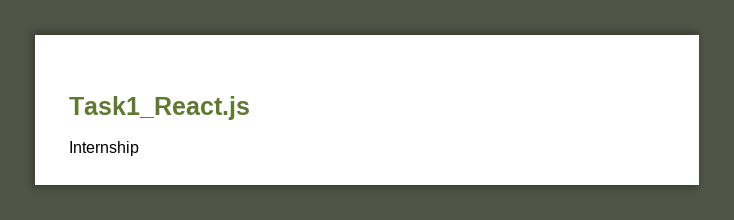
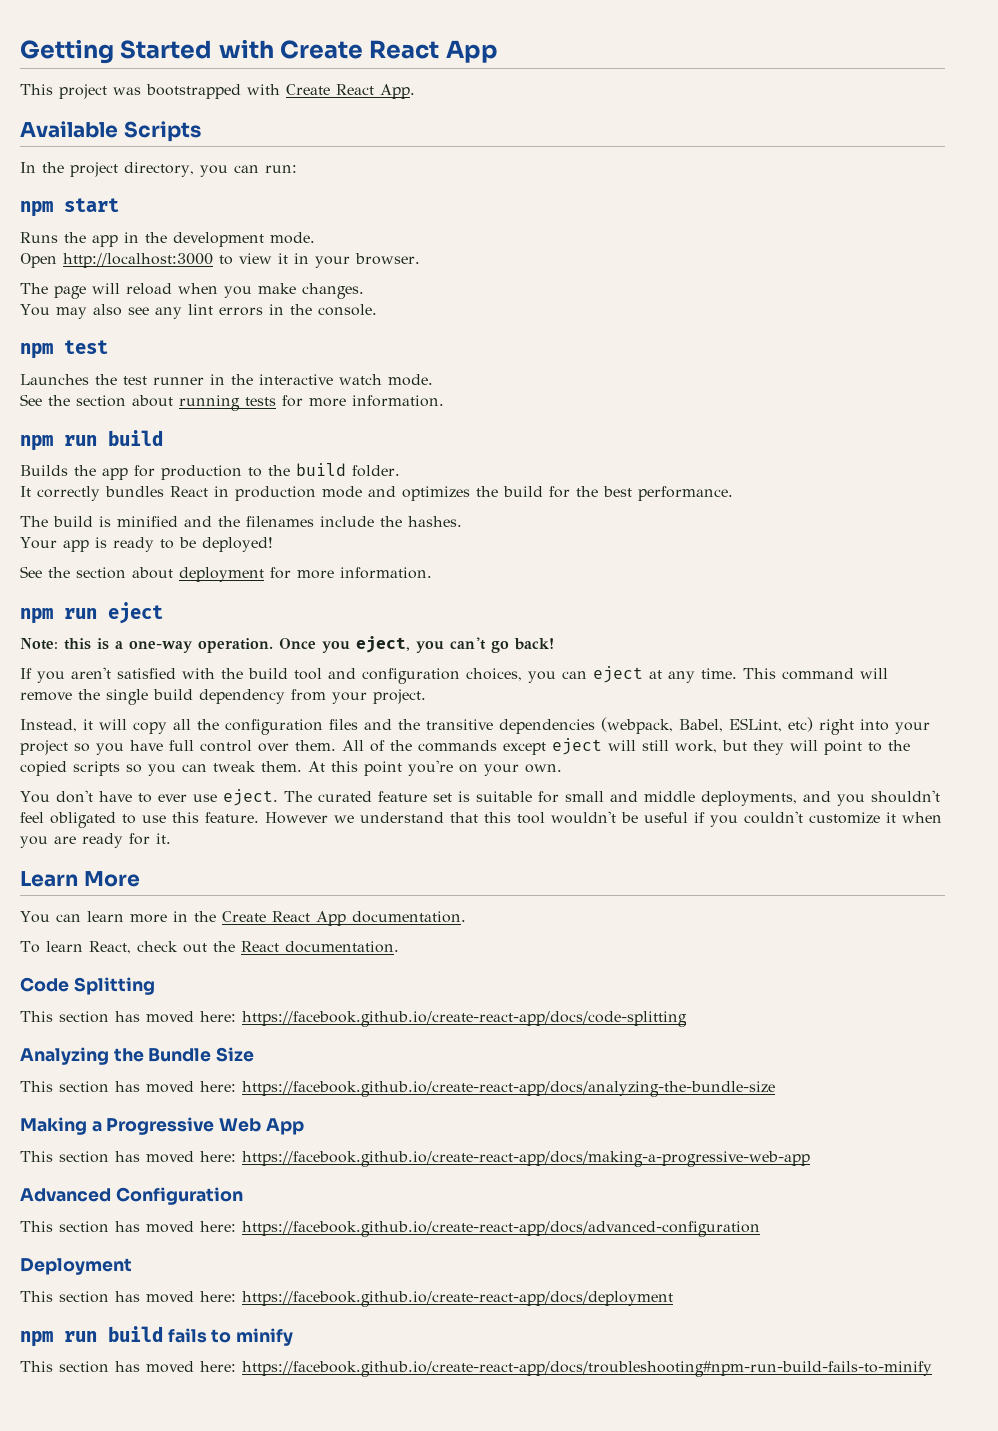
[69,96,250,120] [69,141,139,156] Task1_React.js // Internship -> [20,39,498,64] [20,84,415,99] [20,121,201,142] [20,162,297,177] [20,198,119,217] [20,232,315,247] [20,253,420,268] [20,283,364,299] [20,304,377,319] [20,340,108,359] [20,374,433,386] [20,394,444,411] [20,430,163,451] [20,463,400,480] [20,486,733,501] [20,516,462,527] [20,537,273,552] [20,566,432,582] [20,602,163,624] [20,636,554,653] [20,666,888,684] [20,689,426,705] [20,717,930,735] [20,738,910,755] [20,760,562,776] [20,789,940,806] [20,811,942,828] [20,833,171,848] [20,871,140,887] [20,911,466,926] [20,941,399,954] [20,977,155,995] [20,1011,687,1027] [20,1047,255,1065] [20,1081,775,1097] [20,1117,304,1135] [20,1151,810,1167] [20,1187,243,1205] [20,1221,760,1237] [20,1258,132,1275] [20,1291,673,1307] [20,1326,294,1347] [20,1361,932,1377] Getting Started with Create React App // This project was bootstrapped with Create React App. // Available Scripts // In the project directory, you can run: // npm start // Runs the app in the development mode. // Open http://localhost:3000 to view it in your browser. // The page will reload when you make changes. // You may also see any lint errors in the console. // npm test // Launches the test runner in the interactive watch mode. // See the section about running tests for more information. // npm run build // Builds the app for production to the build folder. // It correctly bundles React in production mode and optimizes the build for the best performance. // The build is minified and the filenames include the hashes. // Your app is ready to be deployed! // See the section about deployment for more information. // npm run eject // Note: this is a one-way operation. Once you eject, you can't go back! // If you aren't satisfied with the build tool and configuration choices, you can eject at any time. This command will remove the single build dependency from your project. // Instead, it will copy all the configuration files and the transitive dependencies (webpack, Babel, ESLint, etc) right into your project so you have full control over them. All of the commands except eject will still work, but they will point to the copied scripts so you can tweak them. At this point you're on your own. // You don't have to ever use eject. The curated feature set is suitable for small and middle deployments, and you shouldn't feel obligated to use this feature. However we understand that this tool wouldn't be useful if you couldn't customize it when you are ready for it. // Learn More // You can learn more in the Create React App documentation. // To learn React, check out the React documentation. // Code Splitting // This section has moved here: https://facebook.github.io/create-react-app/docs/code-splitting // Analyzing the Bundle Size // This section has moved here: https://facebook.github.io/create-react-app/docs/analyzing-the-bundle-size // Making a Progressive Web App // This section has moved here: https://facebook.github.io/create-react-app/docs/making-a-progressive-web-app // Advanced Configuration // This section has moved here: https://facebook.github.io/create-react-app/docs/advanced-configuration // Deployment // This section has moved here: https://facebook.github.io/create-react-app/docs/deployment // npm run build fails to minify // This section has moved here: https://facebook.github.io/create-react-app/docs/troubleshooting#npm-run-build-fails-to-minify

